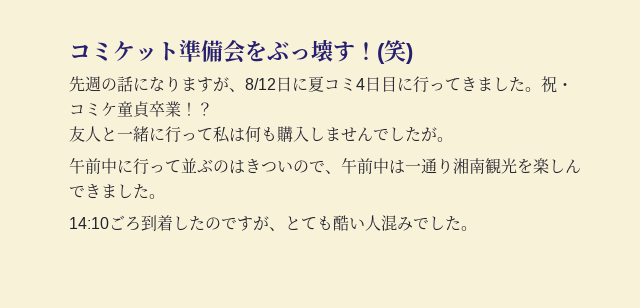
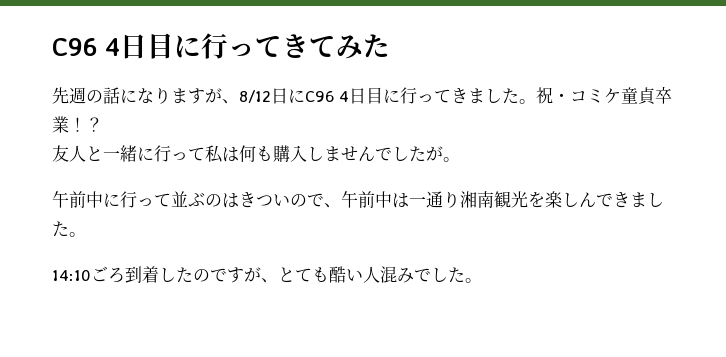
[69,39,413,64] コミケット準備会をぶっ壊す！(笑) -> [52,33,390,59] C96 4日目に行ってきてみた
[308,76,356,92] 夏コミ -> [305,91,334,102] C96

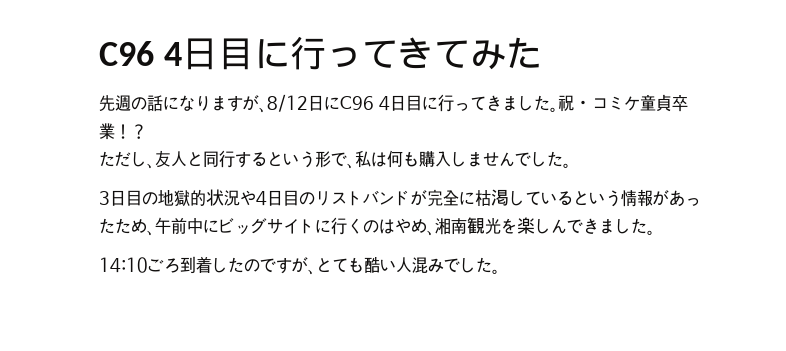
[52,145,205,162] 友人と一緒に行って -> [99,150,355,169] ただし、友人と同行するという形で、
[426,146,460,162] [52,191,460,208] が。 // 午前中に行って並ぶのはきついので、午前中は一通り -> [563,163,571,168] [99,189,701,207] [99,217,435,236] 。 // 3日目の地獄的状況や4日目のリストバンドが完全に枯渇しているという情報があったため、午前中にビッグサイトに行くのはやめ、

